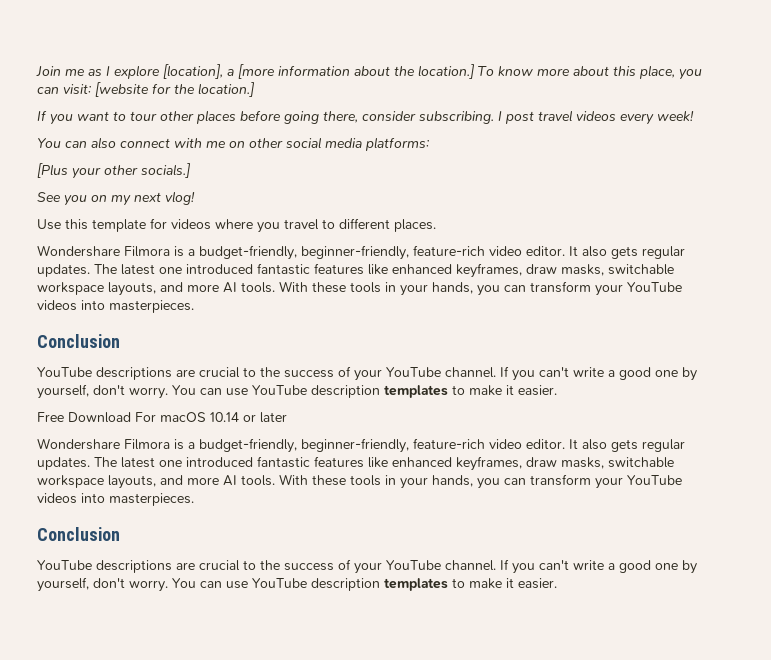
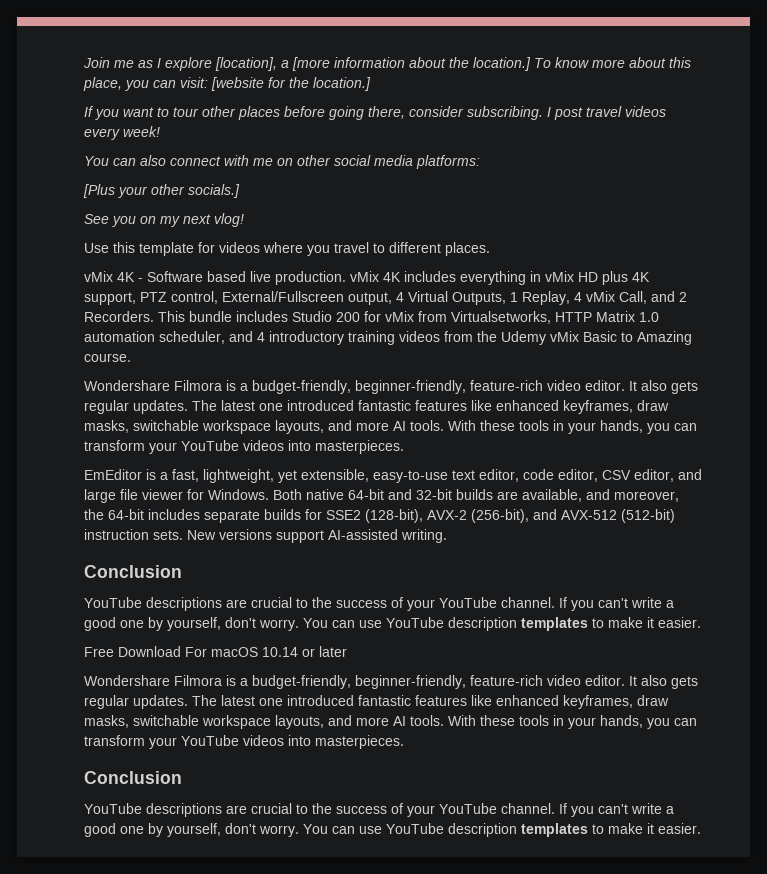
(436, 225) none -> [84,271,650,285] [84,291,687,305] [84,311,659,324] [84,331,692,345] [84,353,131,362] // vMix 4K - Software based live production. vMix 4K includes everything in vMix HD plus 4K support, PTZ control, External/Fullscreen output, 4 Virtual Outputs, 1 Replay, 4 vMix Call, and 2 Recorders. This bundle includes Studio 200 for vMix from Virtualsetworks, HTTP Matrix 1.0 automation scheduler, and 4 introductory training videos from the Udemy vMix Basic to Amazing course.
(194, 306) none -> [84,469,702,483] [84,489,679,503] [84,509,675,523] [84,529,447,543] // EmEditor is a fast, lightweight, yet extensible, easy-to-use text editor, code editor, CSV editor, and large file viewer for Windows. Both native 64-bit and 32-bit builds are available, and moreover, the 64-bit includes separate builds for SSE2 (128-bit), AVX-2 (256-bit), and AVX-512 (512-bit) instruction sets. New versions support AI-assisted writing.

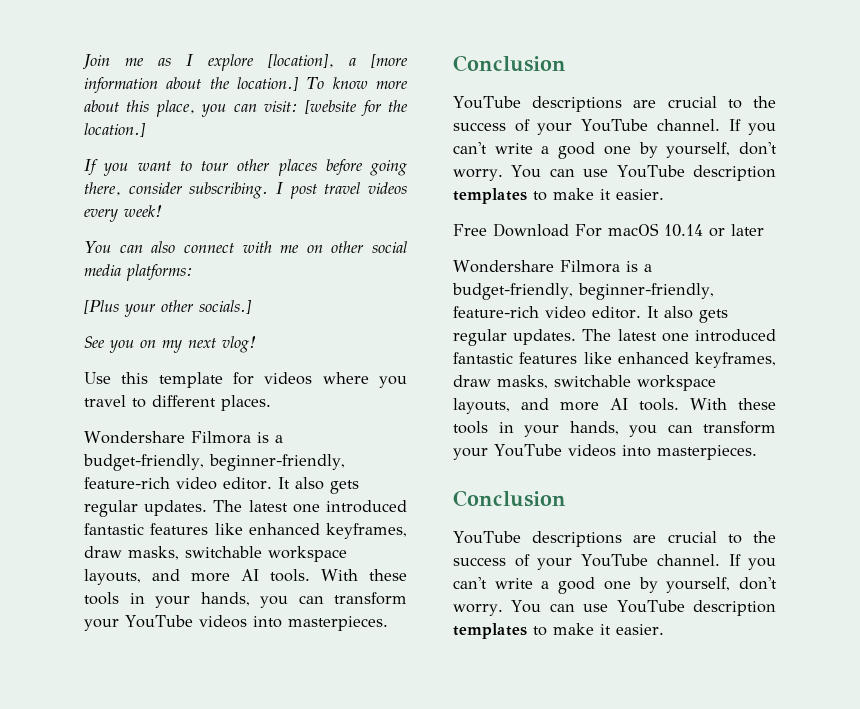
[84,271,650,285] [84,291,687,305] [84,311,659,324] [84,331,692,345] [84,353,131,362] // vMix 4K - Software based live production. vMix 4K includes everything in vMix HD plus 4K support, PTZ control, External/Fullscreen output, 4 Virtual Outputs, 1 Replay, 4 vMix Call, and 2 Recorders. This bundle includes Studio 200 for vMix from Virtualsetworks, HTTP Matrix 1.0 automation scheduler, and 4 introductory training videos from the Udemy vMix Basic to Amazing course. -> (271, 403) none
[84,469,702,483] [84,489,679,503] [84,509,675,523] [84,529,447,543] // EmEditor is a fast, lightweight, yet extensible, easy-to-use text editor, code editor, CSV editor, and large file viewer for Windows. Both native 64-bit and 32-bit builds are available, and moreover, the 64-bit includes separate builds for SSE2 (128-bit), AVX-2 (256-bit), and AVX-512 (512-bit) instruction sets. New versions support AI-assisted writing. -> (388, 623) none

